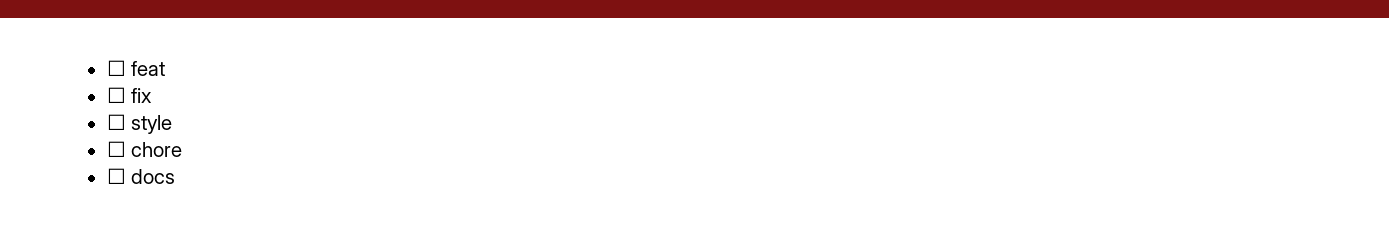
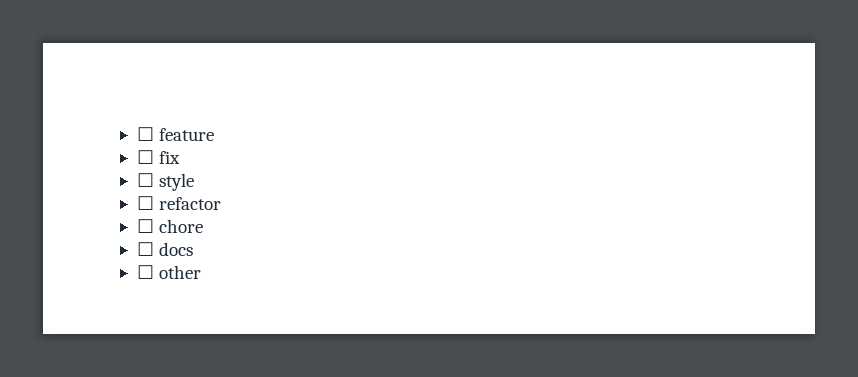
[106,60,166,76] ☐ feat -> [136,127,215,141] ☐ feature
(173, 124) none -> [136,196,222,210] // ☐ refactor
(176, 176) none -> [136,265,202,279] // ☐ other

